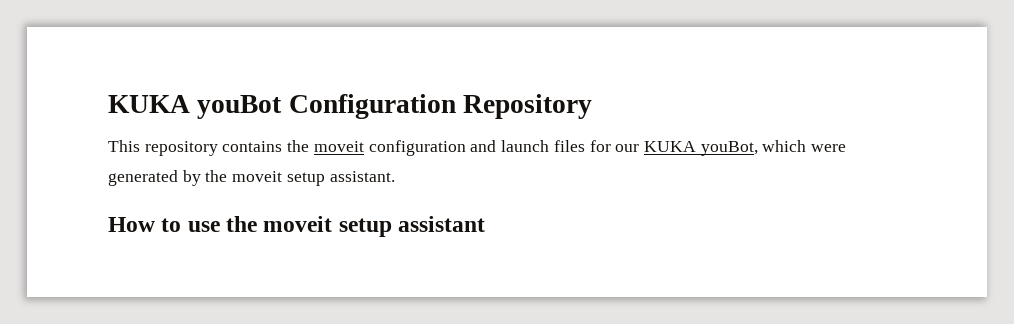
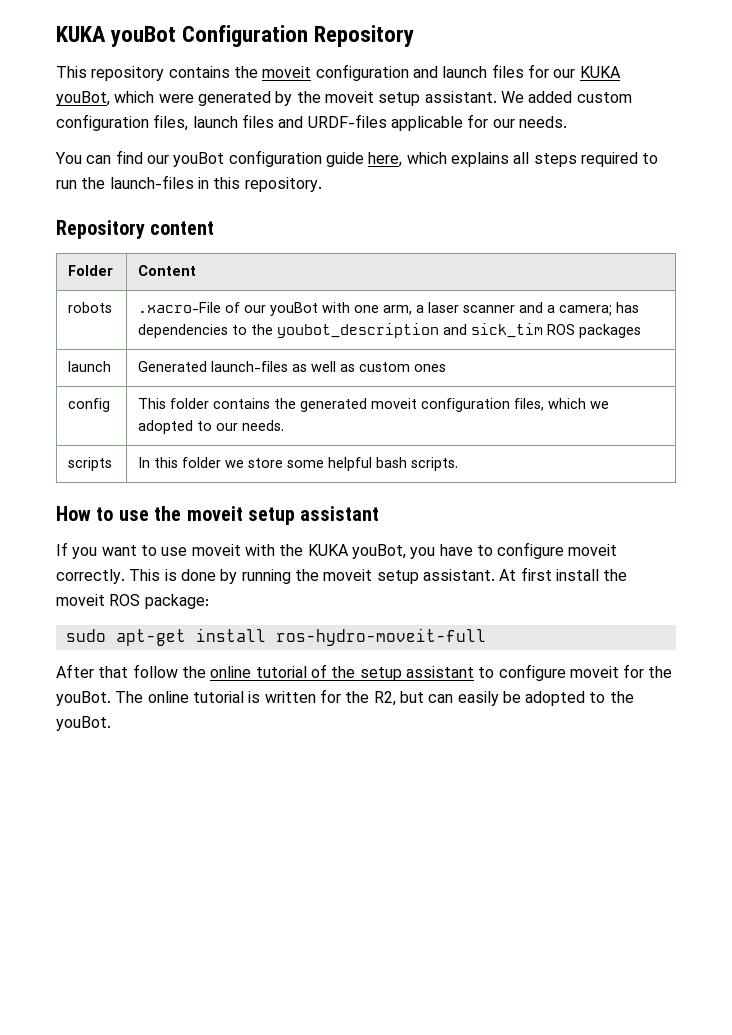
(395, 176) none -> [500,91,632,103] [56,114,567,131] [55,150,659,167] [56,175,322,192] [56,220,215,239] [68,265,114,276] [138,265,197,276] [68,302,113,313] [138,302,640,316] [138,323,642,338] [68,361,112,372] [138,361,447,372] [68,398,111,412] [138,398,610,412] [138,420,285,434] [68,457,113,471] [138,457,459,471] We added custom configuration files, launch files and URDF-files applicable for our needs. // You can find our youBot configuration guide here, which explains all steps required to run the launch-files in this repository. // Repository content // Folder | Content // robots | .xacro-File of our youBot with one arm, a laser scanner and a camera; has dependencies to the youbot_description and sick_tim ROS packages // launch | Generated launch-files as well as custom ones // config | This folder contains the generated moveit configuration files, which we adopted to our needs. // scripts | In this folder we store some helpful bash scripts.
(486, 224) none -> [56,542,618,559] [56,567,628,584] [56,594,209,609] [65,628,486,646] [56,664,673,681] [56,689,634,706] [56,716,111,731] // If you want to use moveit with the KUKA youBot, you have to configure moveit correctly. This is done by running the moveit setup assistant. At first install the moveit ROS package: // sudo apt-get install ros-hydro-moveit-full // After that follow the online tutorial of the setup assistant to configure moveit for the youBot. The online tutorial is written for the R2, but can easily be adopted to the youBot.

